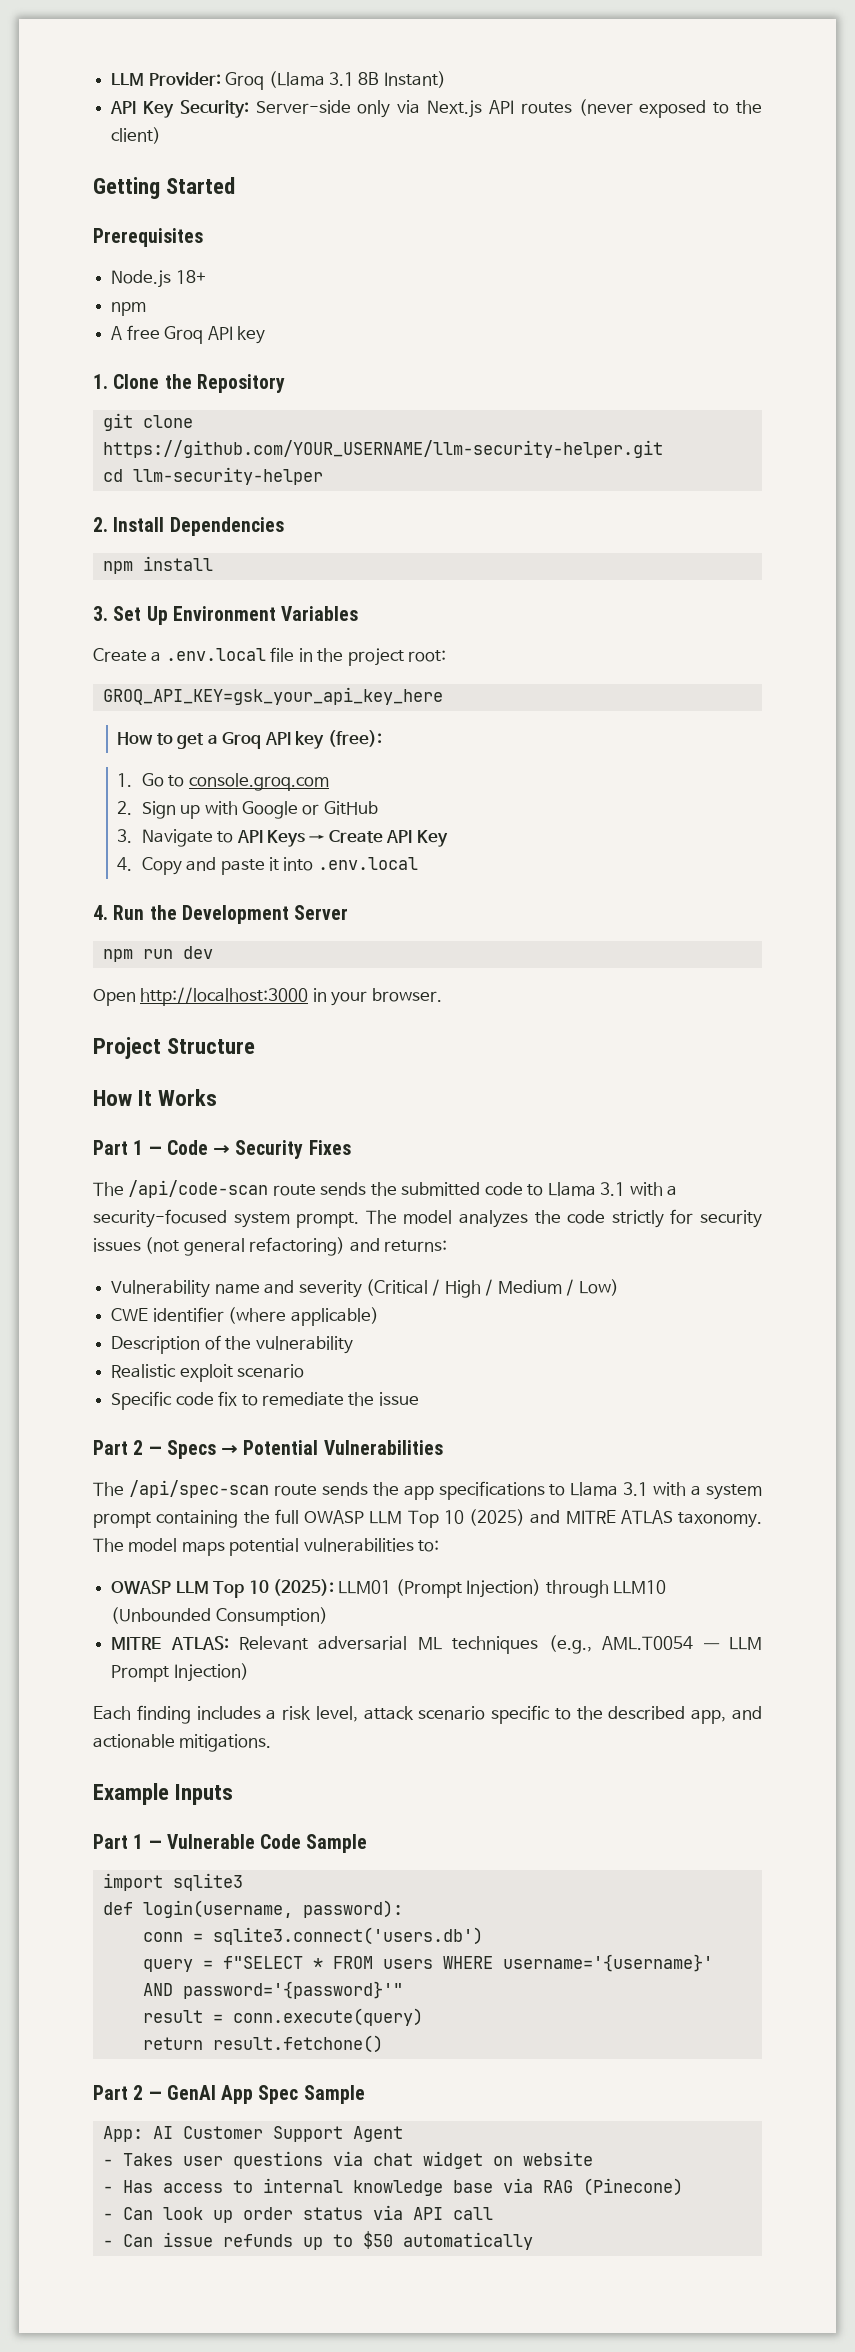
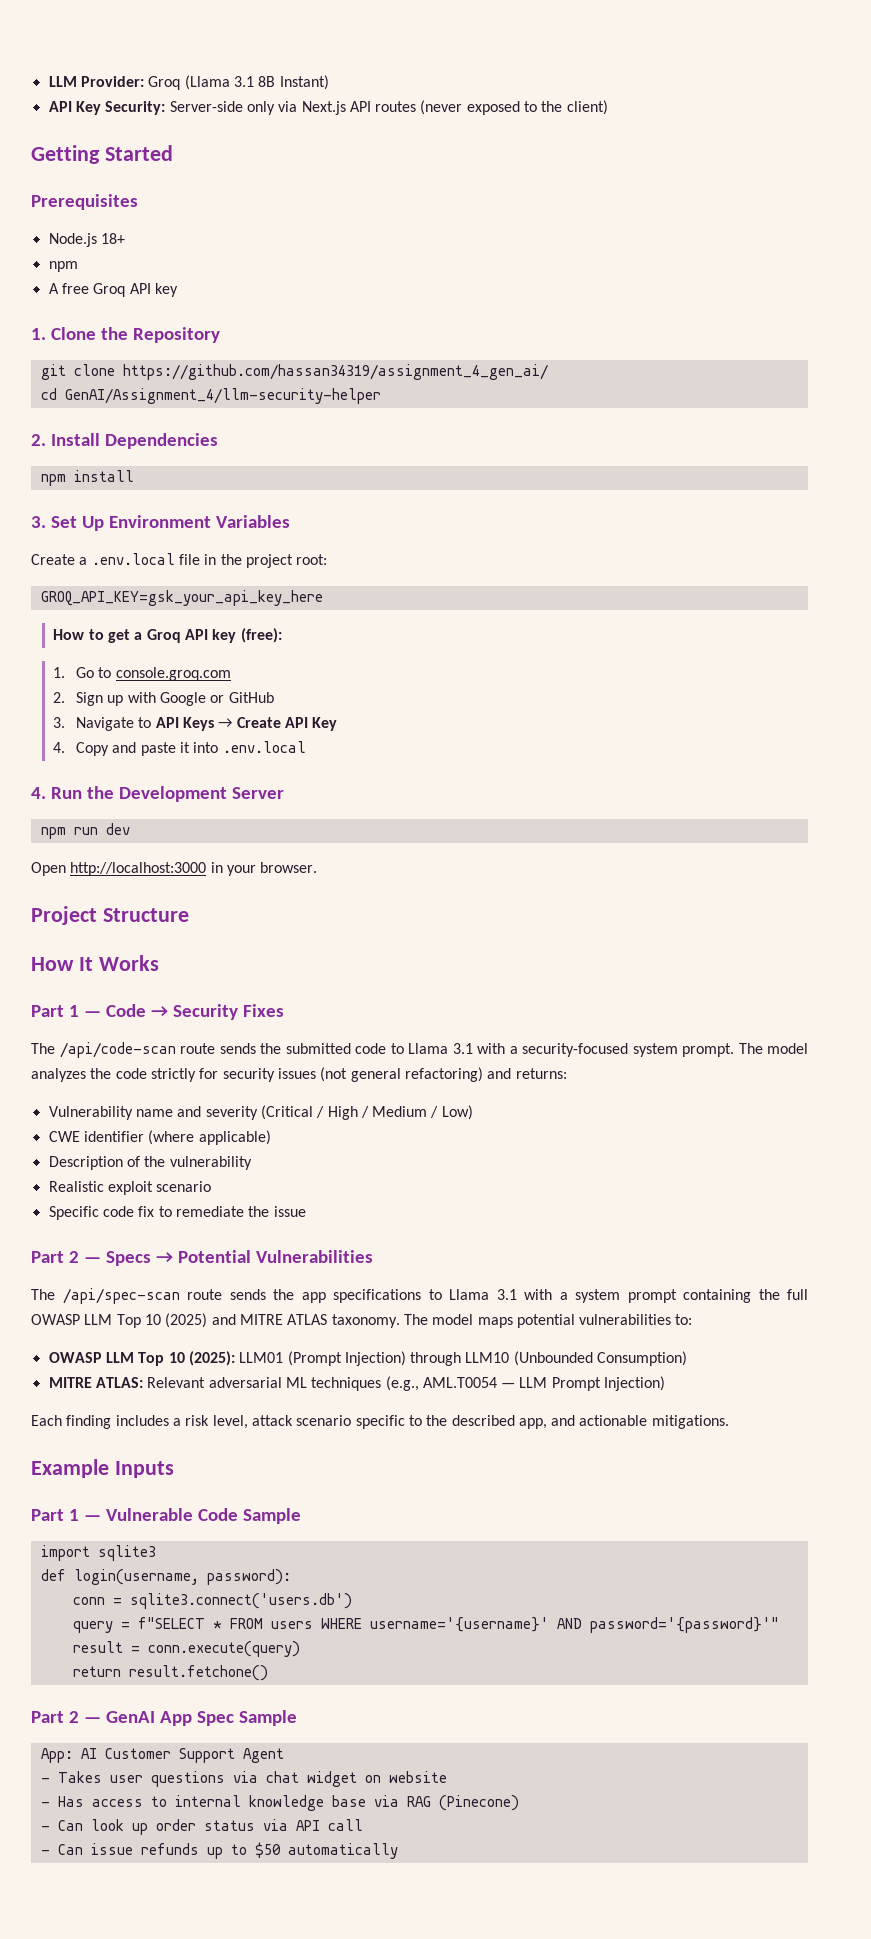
[102,440,663,458] https://github.com/YOUR_USERNAME/llm-security-helper.git -> [122,364,548,380] https://github.com/hassan34319/assignment_4_gen_ai/
[132,467,323,485] llm-security-helper -> [64,388,381,404] GenAI/Assignment_4/llm-security-helper

